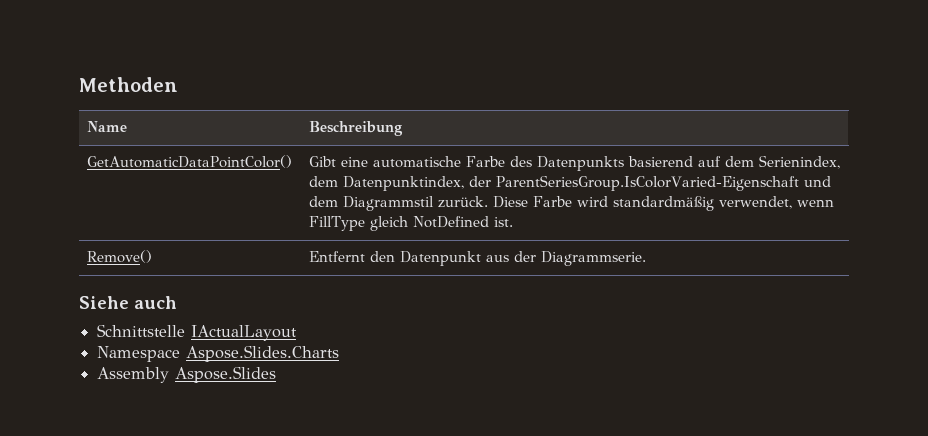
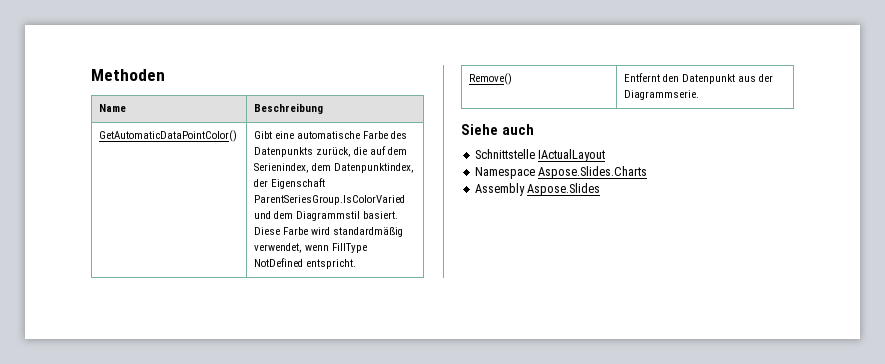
[628,156,694,167] basierend -> [316,147,368,157] zurück, die
[496,175,800,191] ParentSeriesGroup.IsColorVaried-Eigenschaft -> [271,178,326,189] [254,195,406,205] Eigenschaft ParentSeriesGroup.IsColorVaried
[438,196,489,208] zurück. -> [363,211,399,219] basiert.
[370,216,514,231] gleich NotDefined ist. -> [254,258,357,269] NotDefined entspricht.

